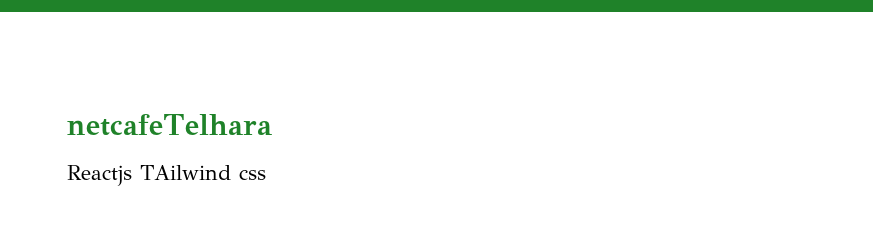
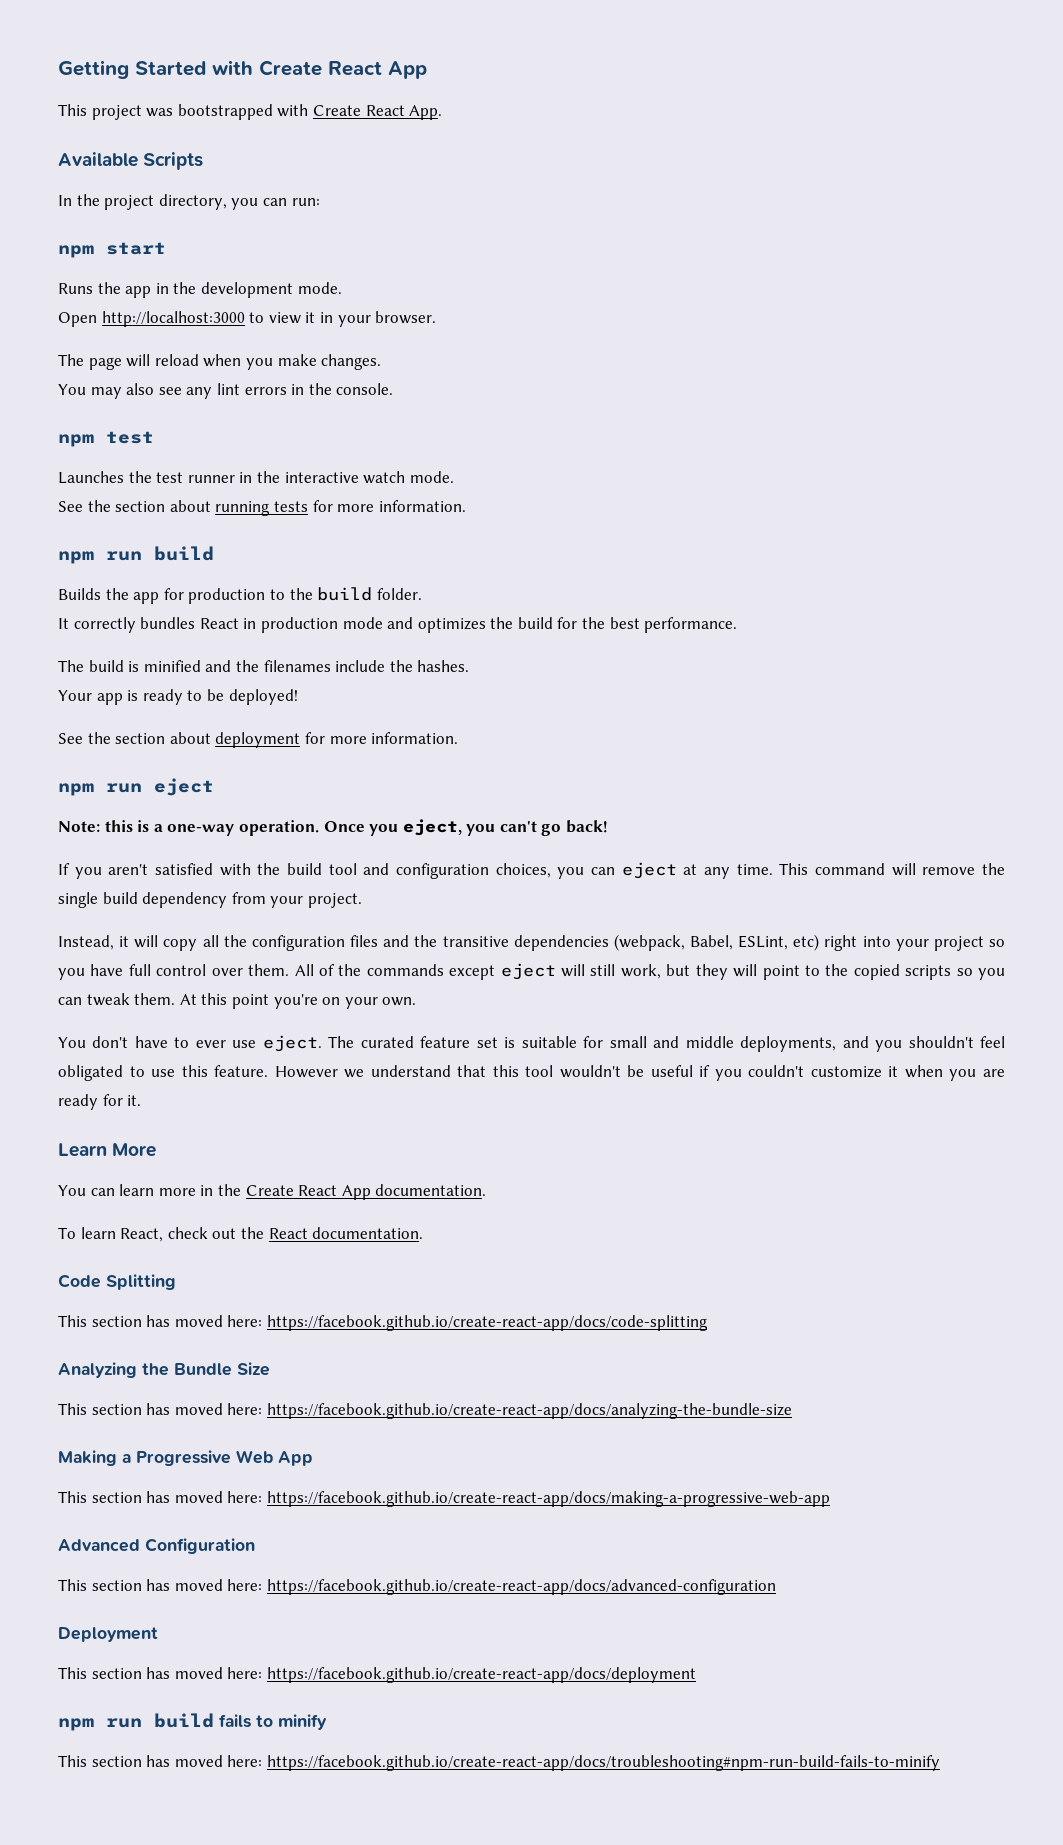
[67,114,272,136] [67,165,266,186] netcafeTelhara // Reactjs TAilwind css -> [58,60,427,79] [58,104,443,120] [58,152,204,170] [58,194,320,210] [58,242,166,258] [58,282,342,298] [58,311,437,327] [58,354,382,370] [58,383,394,399] [58,431,154,447] [58,471,454,484] [58,500,466,516] [58,546,214,564] [58,587,422,604] [58,617,738,633] [58,660,470,672] [58,689,298,705] [58,732,459,748] [58,778,214,796] [58,819,609,836] [58,862,1005,879] [58,892,362,908] [58,934,1005,951] [58,963,1005,980] [58,993,417,1009] [58,1035,1006,1052] [58,1065,1005,1081] [58,1094,142,1110] [58,1143,157,1157] [58,1184,487,1200] [58,1227,424,1242] [58,1274,176,1290] [58,1315,708,1331] [58,1362,270,1378] [58,1403,792,1419] [58,1450,313,1466] [58,1491,830,1507] [58,1538,255,1554] [58,1579,776,1595] [58,1627,158,1642] [58,1667,696,1683] [58,1713,327,1731] [58,1755,940,1771] Getting Started with Create React App // This project was bootstrapped with Create React App. // Available Scripts // In the project directory, you can run: // npm start // Runs the app in the development mode. // Open http://localhost:3000 to view it in your browser. // The page will reload when you make changes. // You may also see any lint errors in the console. // npm test // Launches the test runner in the interactive watch mode. // See the section about running tests for more information. // npm run build // Builds the app for production to the build folder. // It correctly bundles React in production mode and optimizes the build for the best performance. // The build is minified and the filenames include the hashes. // Your app is ready to be deployed! // See the section about deployment for more information. // npm run eject // Note: this is a one-way operation. Once you eject, you can't go back! // If you aren't satisfied with the build tool and configuration choices, you can eject at any time. This command will remove the single build dependency from your project. // Instead, it will copy all the configuration files and the transitive dependencies (webpack, Babel, ESLint, etc) right into your project so you have full control over them. All of the commands except eject will still work, but they will point to the copied scripts so you can tweak them. At this point you're on your own. // You don't have to ever use eject. The curated feature set is suitable for small and middle deployments, and you shouldn't feel obligated to use this feature. However we understand that this tool wouldn't be useful if you couldn't customize it when you are ready for it. // Learn More // You can learn more in the Create React App documentation. // To learn React, check out the React documentation. // Code Splitting // This section has moved here: https://facebook.github.io/create-react-app/docs/code-splitting // Analyzing the Bundle Size // This section has moved here: https://facebook.github.io/create-react-app/docs/analyzing-the-bundle-size // Making a Progressive Web App // This section has moved here: https://facebook.github.io/create-react-app/docs/making-a-progressive-web-app // Advanced Configuration // This section has moved here: https://facebook.github.io/create-react-app/docs/advanced-configuration // Deployment // This section has moved here: https://facebook.github.io/create-react-app/docs/deployment // npm run build fails to minify // This section has moved here: https://facebook.github.io/create-react-app/docs/troubleshooting#npm-run-build-fails-to-minify

